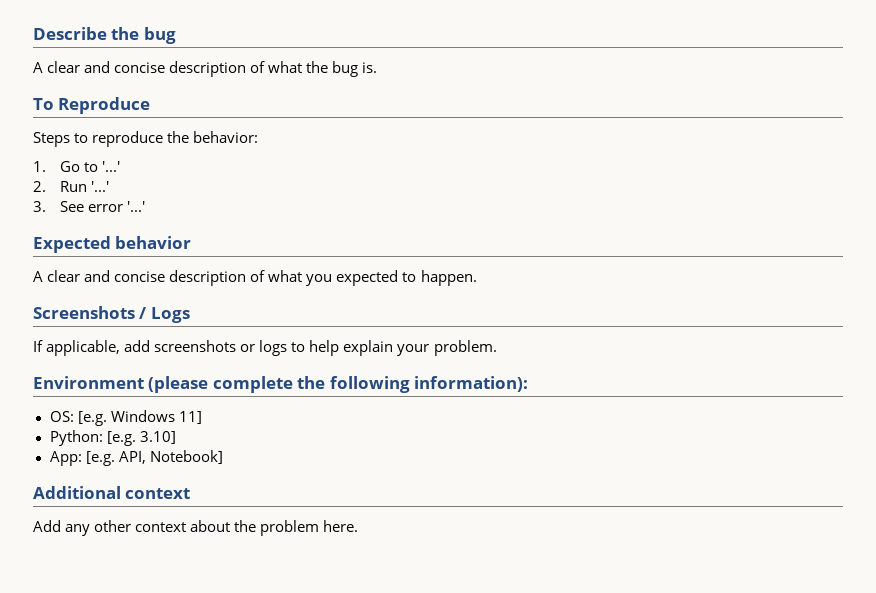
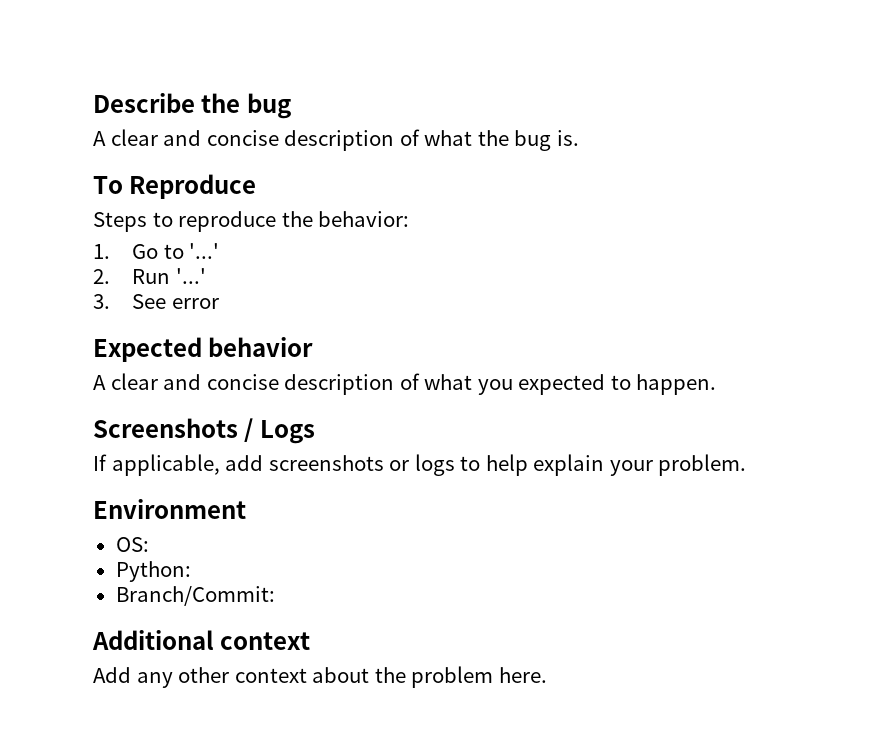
[126,201,145,212] '...' -> (219, 303) none
[148,376,529,393] [49,410,202,426] [49,430,176,446] [49,450,223,466] (please complete the following information): // OS: [e.g. Windows 11] // Python: [e.g. 3.10] // App: [e.g. API, Notebook] -> [115,537,149,552] [115,561,191,582] [115,586,275,606] // OS: // Python: // Branch/Commit:

